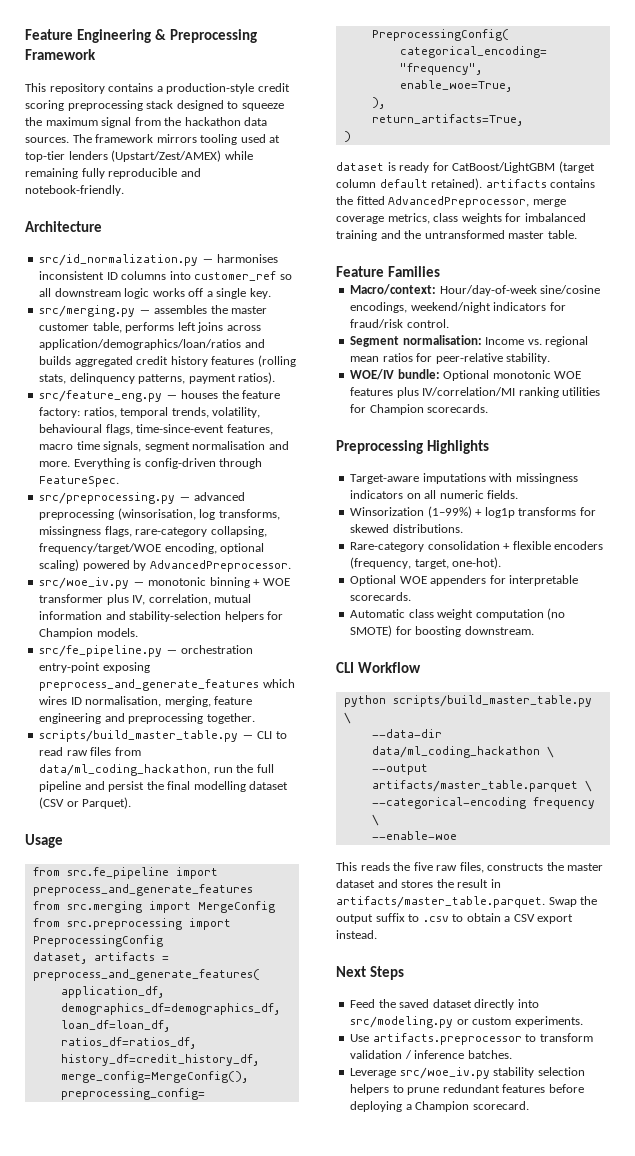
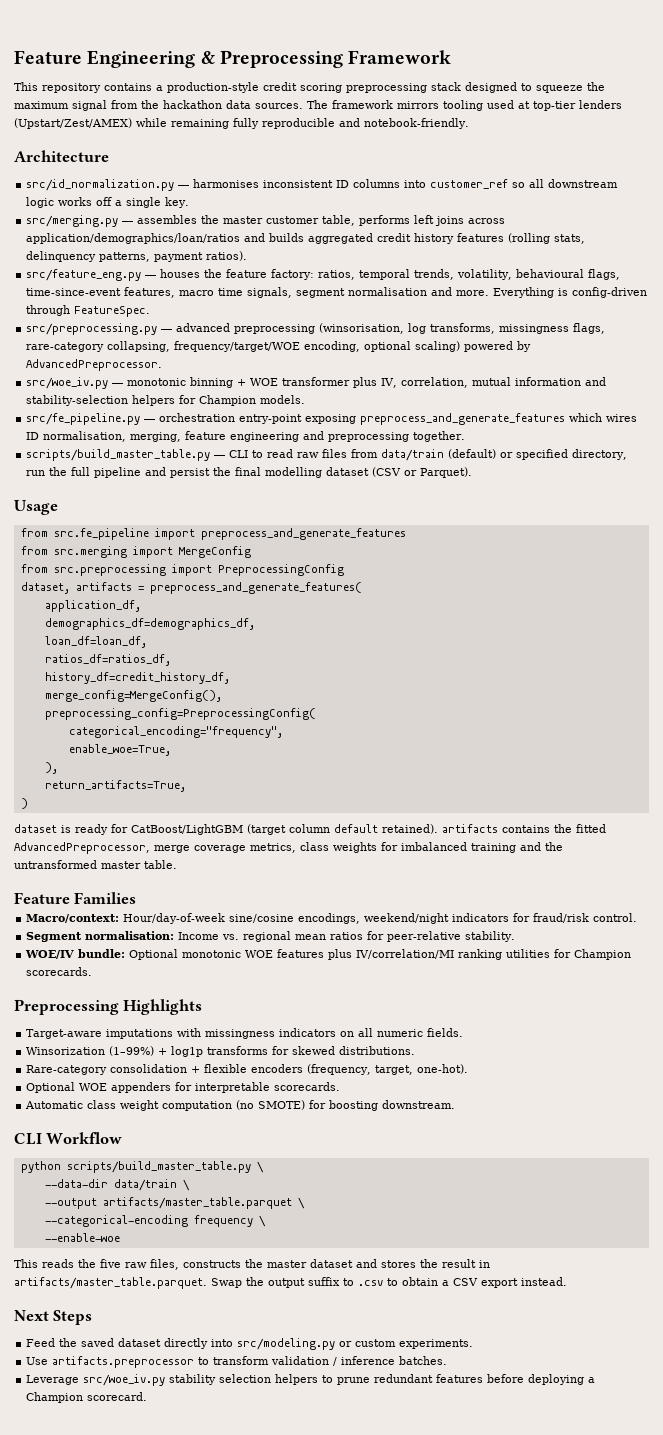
[39,764,211,776] data/ml_coding_hackathon, -> [381,449,628,461] data/train (default) or specified directory,
[371,746,540,758] data/ml_coding_hackathon -> [113,1179,177,1191] data/train

